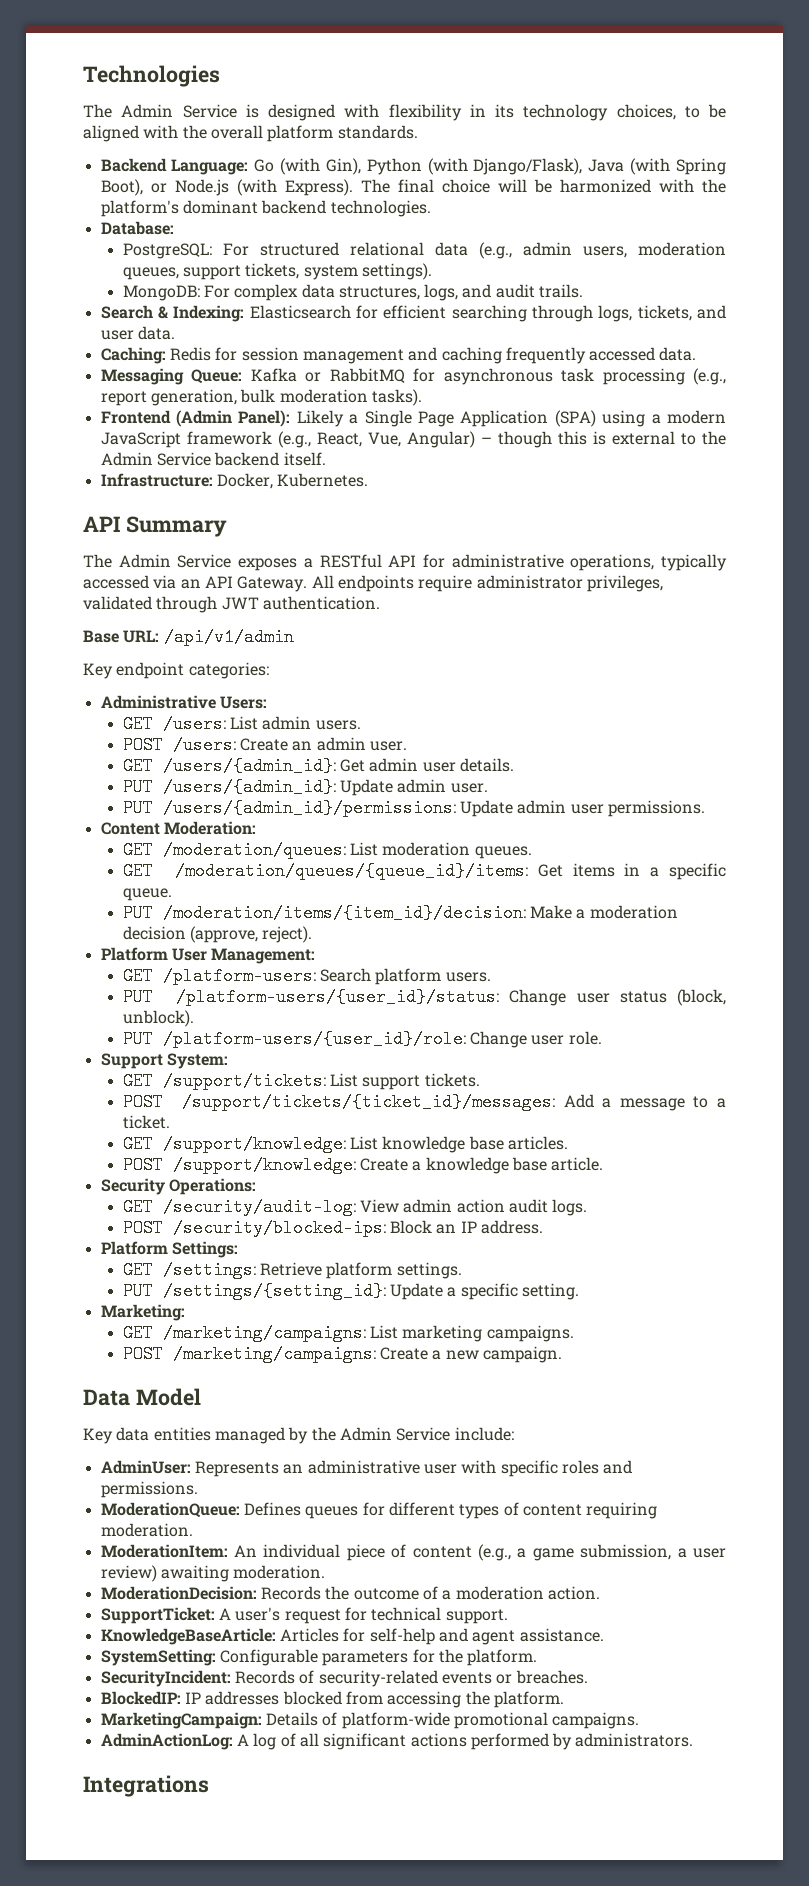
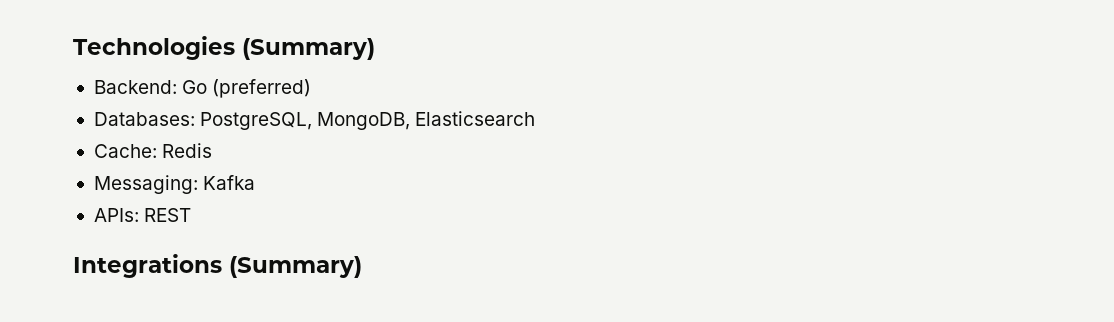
[83,104,726,121] [83,125,418,142] [100,158,726,175] [100,179,726,196] [100,200,431,217] [100,221,174,235] [122,242,727,259] [122,263,432,280] [122,284,584,301] [100,305,727,322] [100,326,175,340] [100,347,697,364] [100,368,726,385] [100,389,422,406] [100,410,726,427] [100,431,726,448] [100,452,326,466] [100,473,369,489] [83,516,227,537] [83,554,728,571] [83,575,663,592] [83,596,380,613] [83,628,294,646] [83,662,269,679] [100,695,267,709] [122,715,361,733] [122,736,407,754] [122,757,514,775] [122,778,488,796] [122,799,705,817] [100,821,256,835] [122,841,532,859] [122,862,726,880] [122,888,172,901] [122,904,678,922] [122,926,313,943] [100,947,316,964] [122,967,491,985] [122,988,726,1006] [122,1010,194,1027] [122,1030,602,1048] [100,1053,228,1069] [122,1072,480,1090] [122,1093,726,1111] [122,1115,170,1129] [122,1135,568,1153] [122,1156,604,1174] [100,1178,256,1195] [122,1198,588,1216] [122,1219,543,1237] [100,1241,238,1258] [122,1261,462,1279] [122,1282,579,1300] [100,1304,185,1321] [122,1324,574,1342] [122,1345,562,1363] [83,1388,201,1406] [83,1427,514,1444] [100,1460,633,1477] [100,1481,198,1498] [100,1502,658,1519] [100,1523,193,1537] [100,1544,726,1561] [100,1565,326,1582] [100,1586,600,1600] [100,1607,508,1624] [100,1628,604,1645] [100,1649,538,1666] [100,1670,588,1687] [100,1691,564,1708] [100,1712,640,1729] [100,1733,694,1750] // The Admin Service is designed with flexibility in its technology choices, to be aligned with the overall platform standards. // Backend Language: Go (with Gin), Python (with Django/Flask), Java (with Spring Boot), or Node.js (with Express). The final choice will be harmonized with the platform's dominant backend technologies. // Database: // PostgreSQL: For structured relational data (e.g., admin users, moderation queues, support tickets, system settings). // MongoDB: For complex data structures, logs, and audit trails. // Search & Indexing: Elasticsearch for efficient searching through logs, tickets, and user data. // Caching: Redis for session management and caching frequently accessed data. // Messaging Queue: Kafka or RabbitMQ for asynchronous task processing (e.g., report generation, bulk moderation tasks). // Frontend (Admin Panel): Likely a Single Page Application (SPA) using a modern JavaScript framework (e.g., React, Vue, Angular) – though this is external to the Admin Service backend itself. // Infrastructure: Docker, Kubernetes. // API Summary // The Admin Service exposes a RESTful API for administrative operations, typically accessed via an API Gateway. All endpoints require administrator privileges, validated through JWT authentication. // Base URL: /api/v1/admin // Key endpoint categories: // Administrative Users: // GET /users: List admin users. // POST /users: Create an admin user. // GET /users/{admin_id}: Get admin user details. // PUT /users/{admin_id}: Update admin user. // PUT /users/{admin_id}/permissions: Update admin user permissions. // Content Moderation: // GET /moderation/queues: List moderation queues. // GET /moderation/queues/{queue_id}/items: Get items in a specific queue. // PUT /moderation/items/{item_id}/decision: Make a moderation decision (approve, reject). // Platform User Management: // GET /platform-users: Search platform users. // PUT /platform-users/{user_id}/status: Change user status (block, unblock). // PUT /platform-users/{user_id}/role: Change user role. // Support System: // GET /support/tickets: List support tickets. // POST /support/tickets/{ticket_id}/messages: Add a message to a ticket. // GET /support/knowledge: List knowledge base articles. // POST /support/knowledge: Create a knowledge base article. // Security Operations: // GET /security/audit-log: View admin action audit logs. // POST /security/blocked-ips: Block an IP address. // Platform Settings: // GET /settings: Retrieve platform settings. // PUT /settings/{setting_id}: Update a specific setting. // Marketing: // GET /marketing/campaigns: List marketing campaigns. // POST /marketing/campaigns: Create a new campaign. // Data Model // Key data entities managed by the Admin Service include: // AdminUser: Represents an administrative user with specific roles and permissions. // ModerationQueue: Defines queues for different types of content requiring moderation. // ModerationItem: An individual piece of content (e.g., a game submission, a user review) awaiting moderation. // ModerationDecision: Records the outcome of a moderation action. // SupportTicket: A user's request for technical support. // KnowledgeBaseArticle: Articles for self-help and agent assistance. // SystemSetting: Configurable parameters for the platform. // SecurityIncident: Records of security-related events or breaches. // BlockedIP: IP addresses blocked from accessing the platform. // MarketingCampaign: Details of platform-wide promotional campaigns. // AdminActionLog: A log of all significant actions performed by administrators. -> [242,38,375,60] [93,79,312,98] [93,111,536,130] [93,143,213,158] [93,175,256,194] [93,208,192,222] (Summary) // Backend: Go (preferred) // Databases: PostgreSQL, MongoDB, Elasticsearch // Cache: Redis // Messaging: Kafka // APIs: REST
(209, 1786) none -> [229,256,362,278] (Summary)

